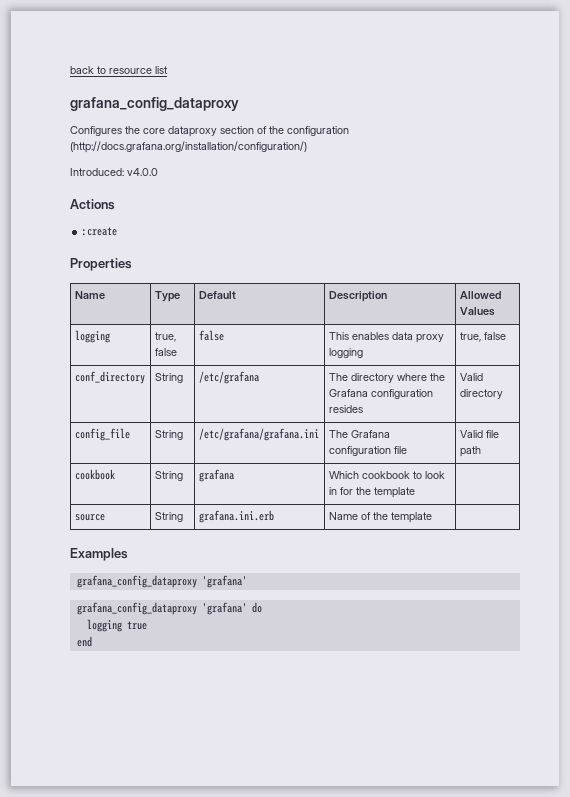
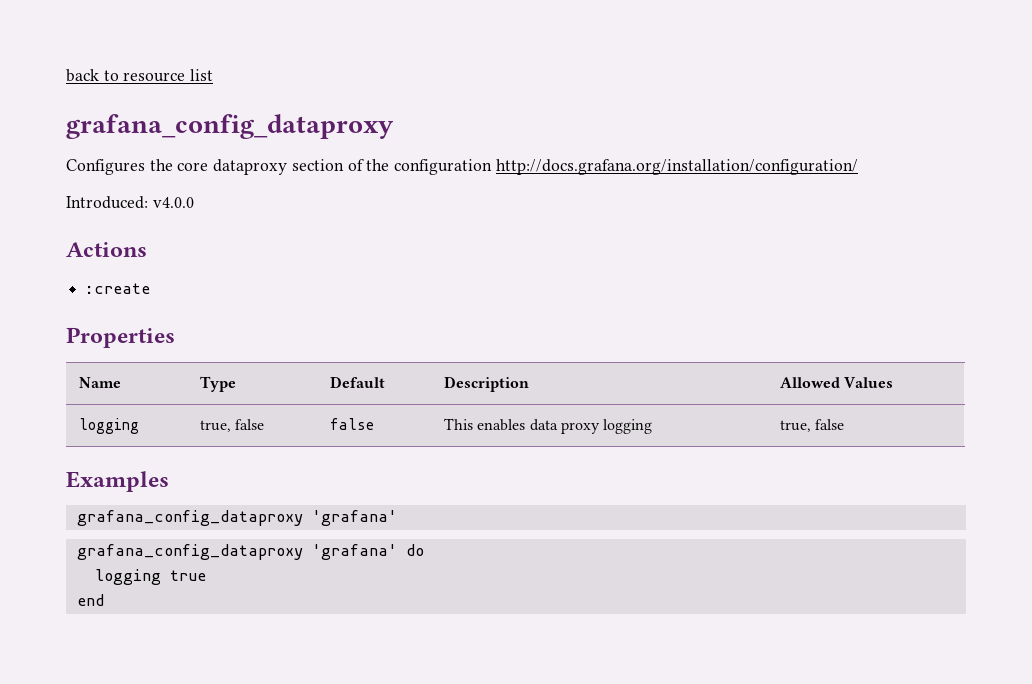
[70,141,307,153] (http://docs.grafana.org/installation/configuration/) -> [495,159,858,175] http://docs.grafana.org/installation/configuration/
[74,371,145,384] [154,373,183,383] [198,371,259,384] [328,373,445,383] [328,389,433,399] [328,405,363,413] [459,373,483,381] [459,389,503,399] [74,428,130,441] [154,430,183,440] [198,428,319,441] [328,430,390,438] [328,446,407,456] [459,430,499,438] [459,446,481,457] [74,469,115,480] [154,471,183,481] [198,469,234,482] [328,471,445,479] [328,487,415,498] [74,514,105,521] [154,512,183,522] [198,510,274,523] [328,512,432,523] // conf_directory | String | /etc/grafana | The directory where the Grafana configuration resides | Valid directory // config_file | String | /etc/grafana/grafana.ini | The Grafana configuration file | Valid file path // cookbook | String | grafana | Which cookbook to look in for the template | // source | String | grafana.ini.erb | Name of the template | -> (845, 424) none

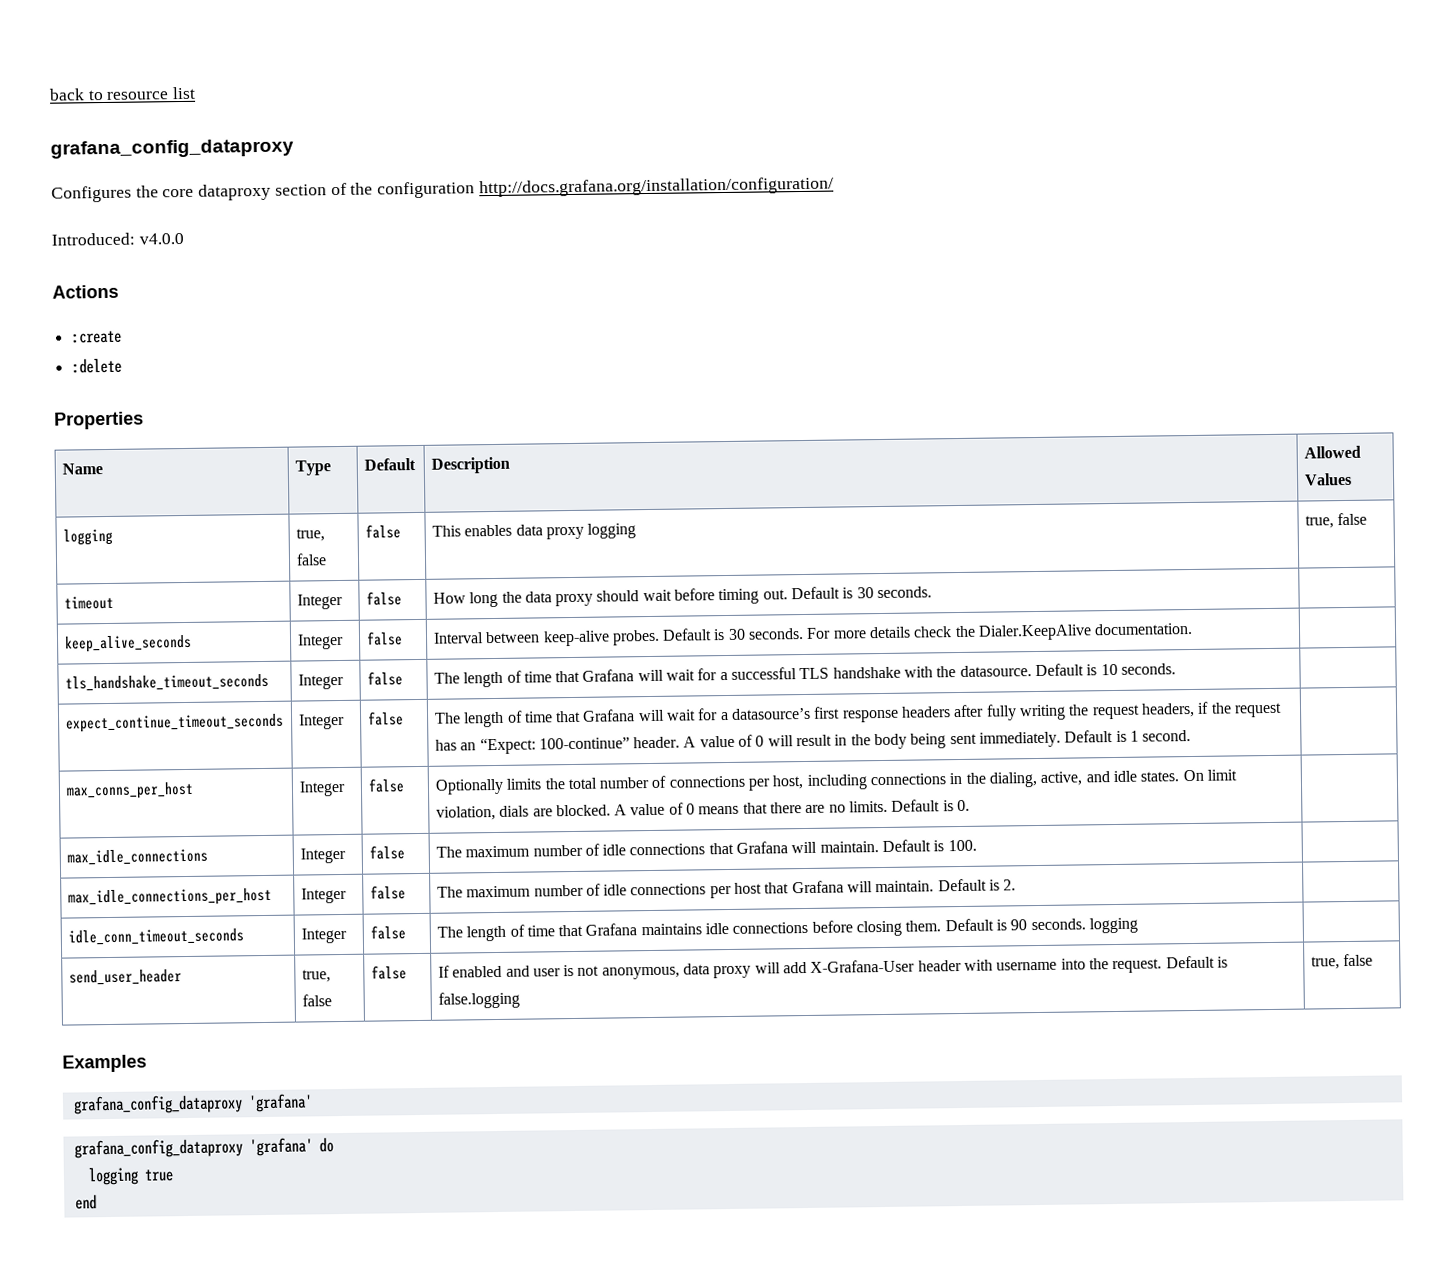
(151, 288) none -> [72,357,123,374] // :delete
(845, 424) none -> [63,595,114,610] [296,593,343,610] [365,591,402,606] [432,586,933,608] [63,634,192,653] [296,633,344,650] [365,631,403,646] [432,622,1194,647] [64,673,269,692] [297,673,344,690] [366,671,403,686] [433,663,1176,688] [65,713,284,733] [298,713,345,730] [366,711,404,726] [433,701,1282,728] [434,730,1192,755] [65,781,194,800] [298,780,346,797] [367,778,405,793] [434,769,1237,795] [435,799,971,821] [66,848,208,866] [299,847,346,864] [368,845,405,860] [435,839,977,858] [67,887,272,907] [300,887,347,904] [369,885,406,900] [436,878,1017,899] [67,928,244,946] [300,927,347,944] [369,925,406,940] [436,917,1139,942] [68,969,182,986] [301,969,331,983] [301,994,332,1007] [370,965,407,980] [437,955,1228,980] [437,991,520,1009] [1310,953,1374,970] // timeout | Integer | false | How long the data proxy should wait before timing out. Default is 30 seconds. | // keep_alive_seconds | Integer | false | Interval between keep-alive probes. Default is 30 seconds. For more details check the Dialer.KeepAlive documentation. | // tls_handshake_timeout_seconds | Integer | false | The length of time that Grafana will wait for a successful TLS handshake with the datasource. Default is 10 seconds. | // expect_continue_timeout_seconds | Integer | false | The length of time that Grafana will wait for a datasource’s first response headers after fully writing the request headers, if the request has an “Expect: 100-continue” header. A value of 0 will result in the body being sent immediately. Default is 1 second. | // max_conns_per_host | Integer | false | Optionally limits the total number of connections per host, including connections in the dialing, active, and idle states. On limit violation, dials are blocked. A value of 0 means that there are no limits. Default is 0. | // max_idle_connections | Integer | false | The maximum number of idle connections that Grafana will maintain. Default is 100. | // max_idle_connections_per_host | Integer | false | The maximum number of idle connections per host that Grafana will maintain. Default is 2. | // idle_conn_timeout_seconds | Integer | false | The length of time that Grafana maintains idle connections before closing them. Default is 90 seconds. logging | // send_user_header | true, false | false | If enabled and user is not anonymous, data proxy will add X-Grafana-User header with username into the request. Default is false.logging | true, false

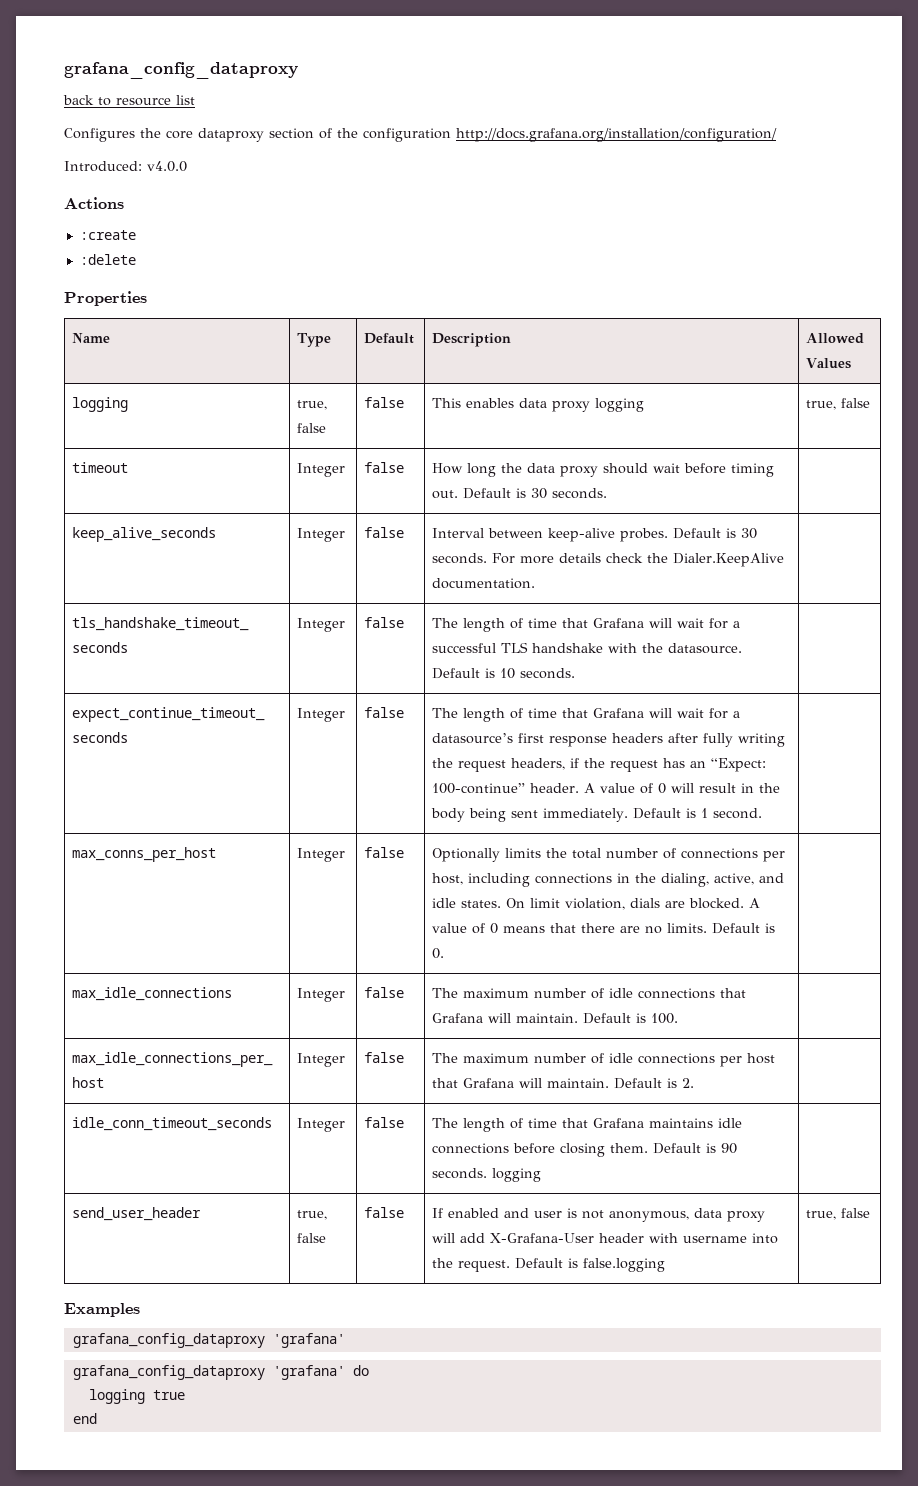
(49, 94) none -> [64,62,298,79] grafana_config_dataproxy //
[50,138,294,159] // grafana_config_dataproxy -> (195, 100) none

